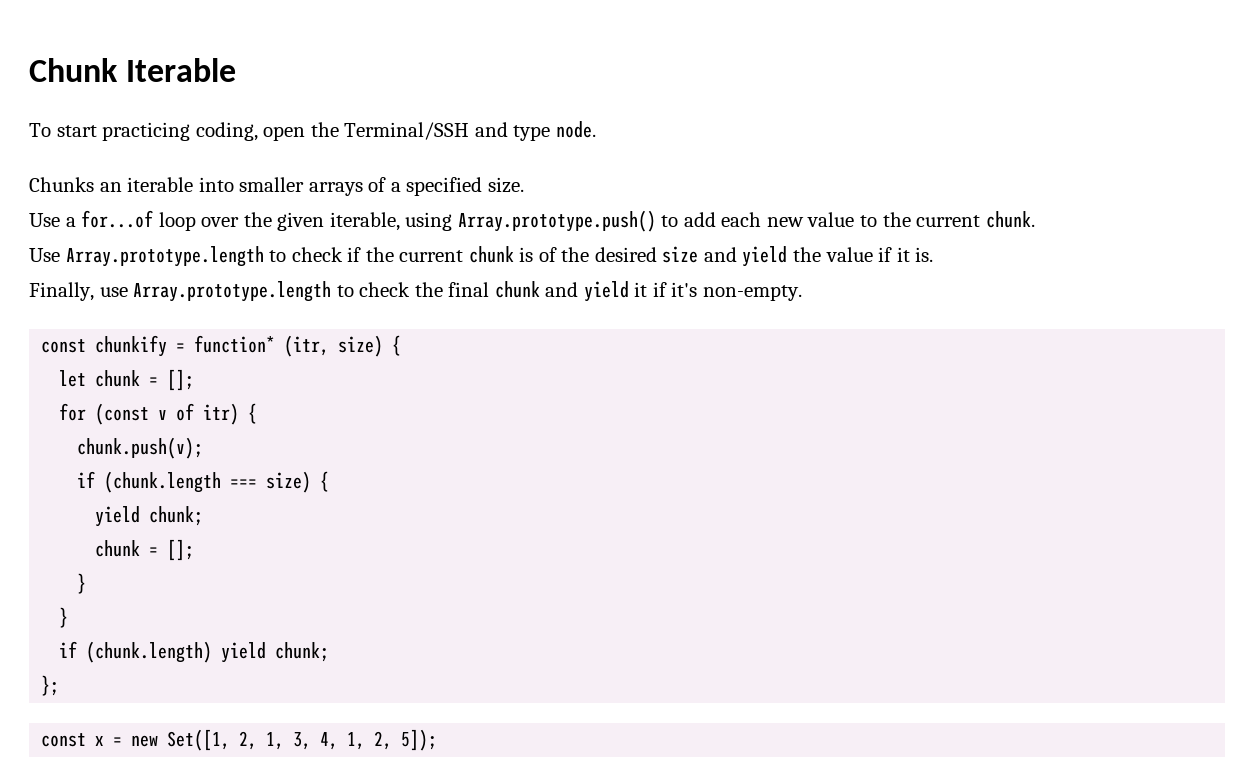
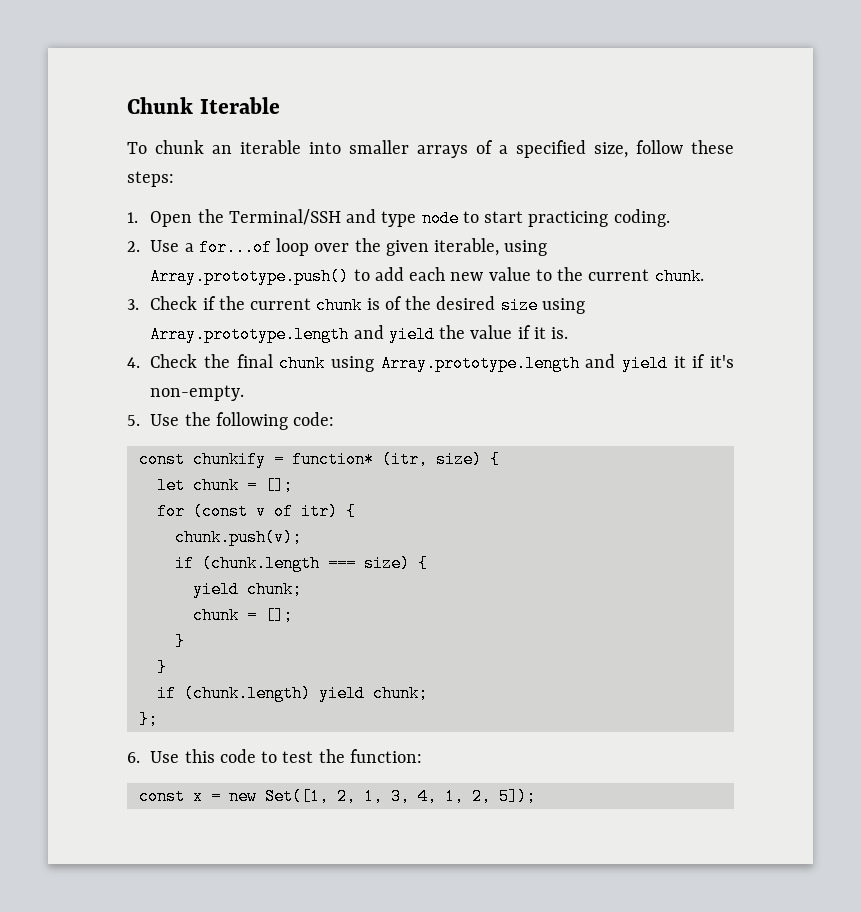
[56,121,596,141] [29,177,94,192] start practicing coding, open the Terminal/SSH and type node. // Chunks -> [155,140,204,154] chunk
[487,177,524,193] size. // -> [594,140,734,158] [127,171,174,187] [127,209,670,227] [127,241,140,252] size, follow these steps: // 1. Open the Terminal/SSH and type node to start practicing coding. // 2.
[29,246,343,267] Use Array.prototype.length to check -> [127,296,198,310] 3. Check
(699, 254) none -> [541,298,585,314] [150,326,350,343] using Array.prototype.length
[29,281,411,302] Finally, use Array.prototype.length to check -> [127,354,198,368] 4. Check
(540, 289) none -> [331,355,580,372] using Array.prototype.length
(802, 293) none -> [127,412,335,430] // 5. Use the following code:
(60, 685) none -> [127,749,422,763] // 6. Use this code to test the function:

